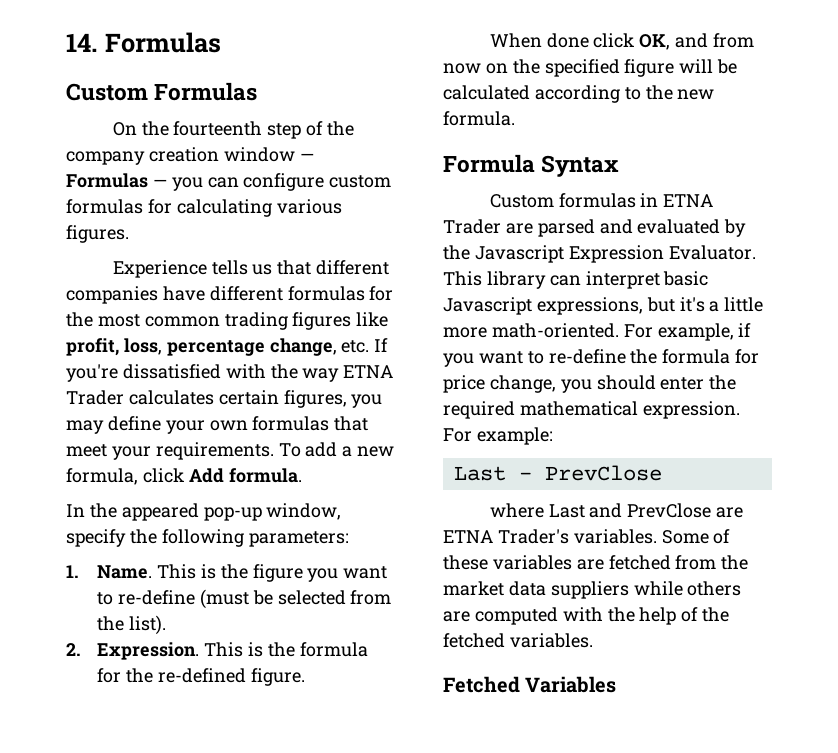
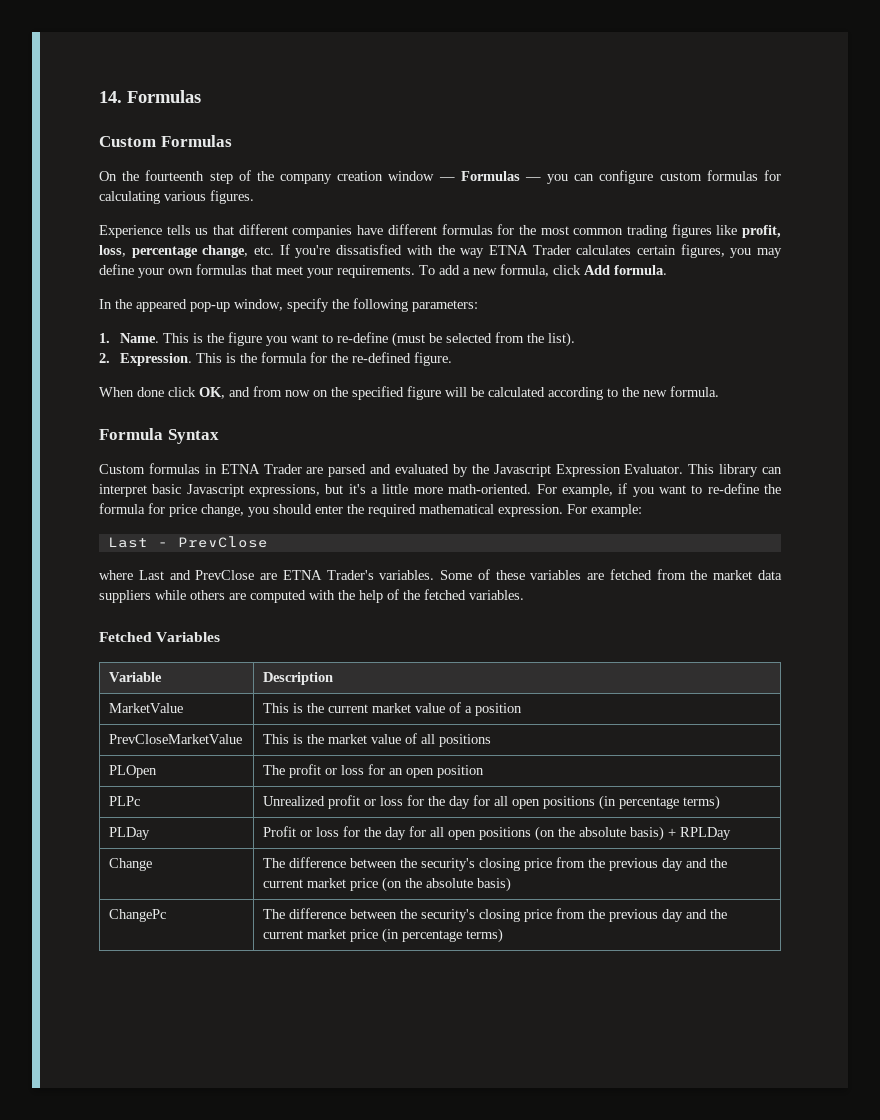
(617, 684) none -> [109,672,163,682] [263,672,334,685] [109,703,184,713] [263,702,523,716] [109,734,243,744] [263,733,492,747] [109,765,158,778] [263,764,485,778] [109,796,141,806] [263,795,721,810] [109,827,151,840] [263,826,732,841] [109,858,153,871] [263,857,728,871] [263,877,512,892] [109,909,167,922] [263,908,728,922] [263,928,504,943] // Variable | Description // MarketValue | This is the current market value of a position // PrevCloseMarketValue | This is the market value of all positions // PLOpen | The profit or loss for an open position // PLPc | Unrealized profit or loss for the day for all open positions (in percentage terms) // PLDay | Profit or loss for the day for all open positions (on the absolute basis) + RPLDay // Change | The difference between the security's closing price from the previous day and the current market price (on the absolute basis) // ChangePc | The difference between the security's closing price from the previous day and the current market price (in percentage terms)

